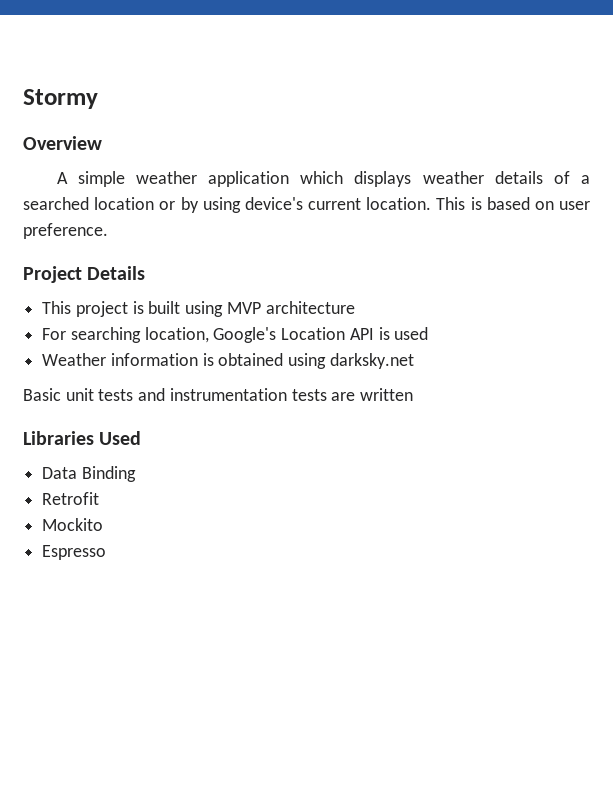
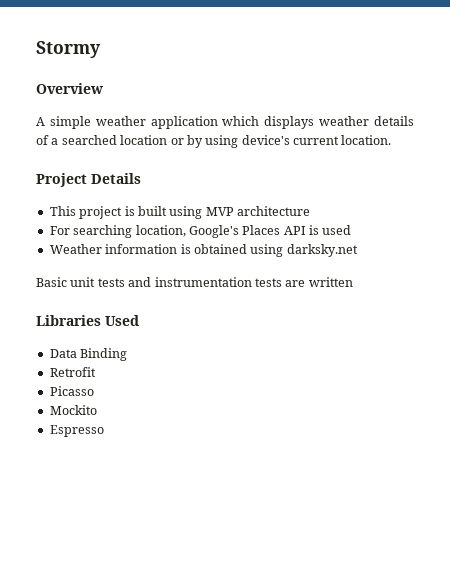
[436,197,590,210] [23,223,108,239] This is based on user preference. -> (392, 140) none
[281,327,346,340] Location -> [242,225,281,235] Places
(100, 498) none -> [49,386,94,396] // Picasso

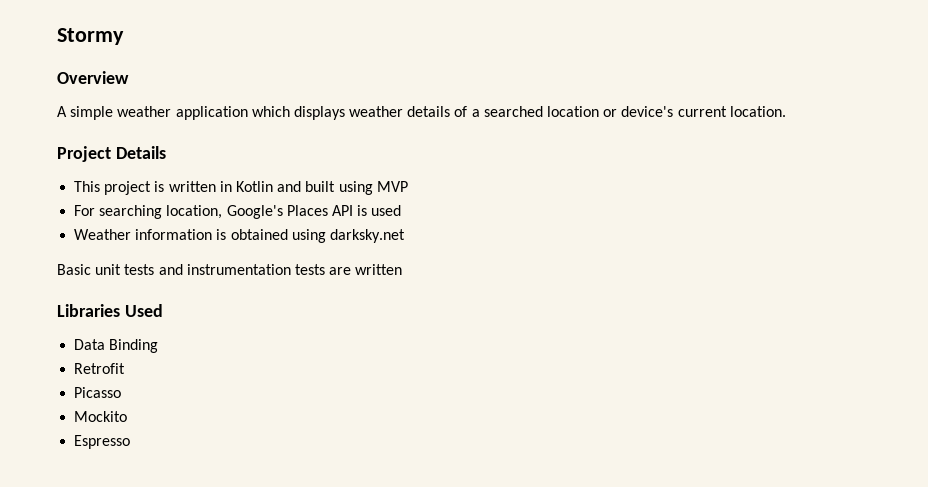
[186,135,239,148] by using -> (618, 113) none
(135, 211) none -> [168,181,302,192] written in Kotlin and
[237,206,310,216] architecture -> (408, 186) none

